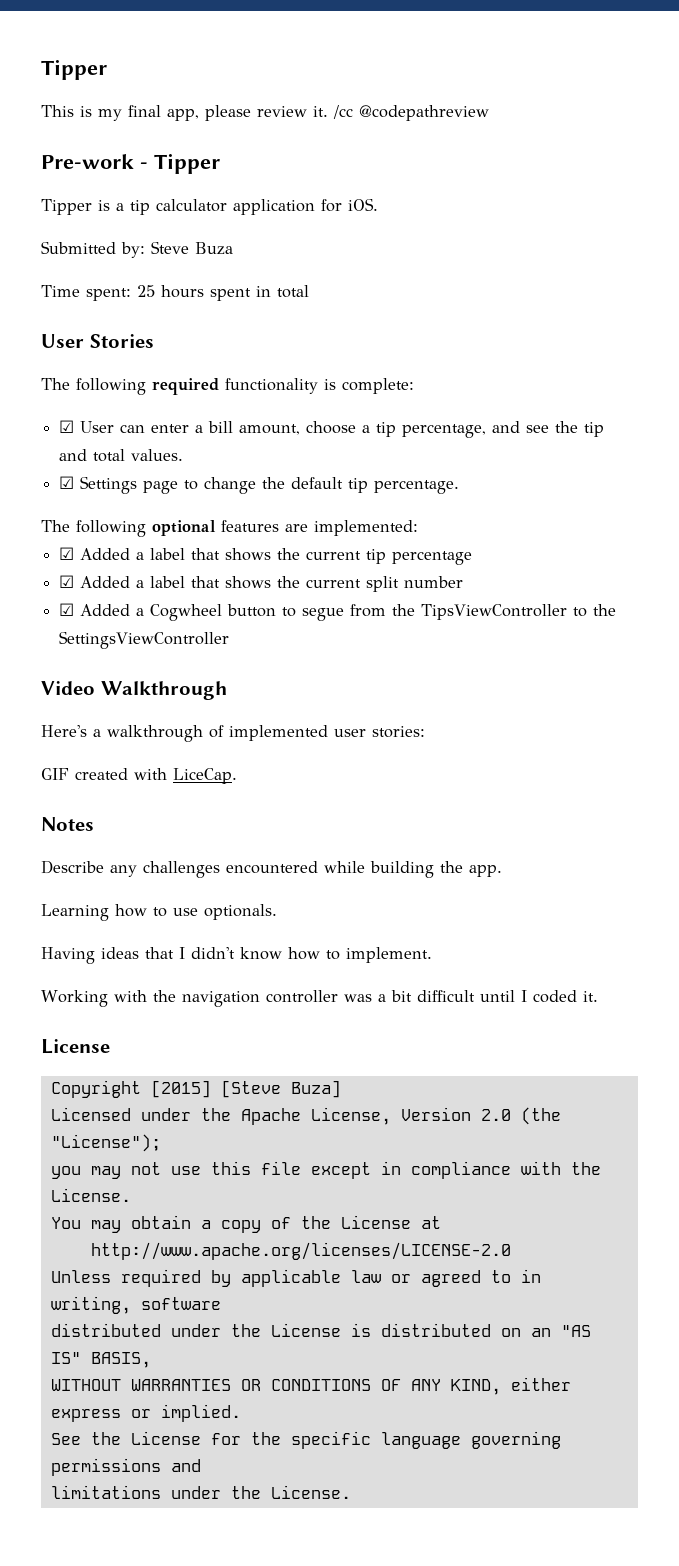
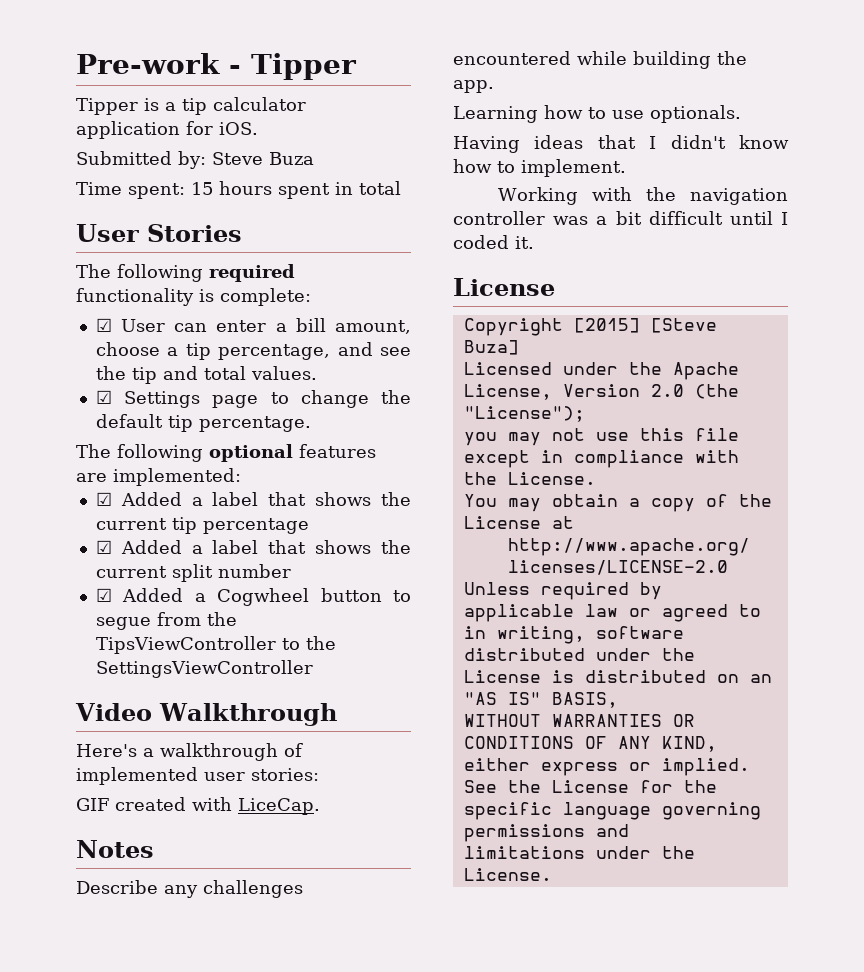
[41,59,107,80] [41,105,489,121] Tipper // This is my final app, please review it. /cc @codepathreview // -> (76, 63) none
[137,285,155,297] 25 -> [191,182,213,195] 15

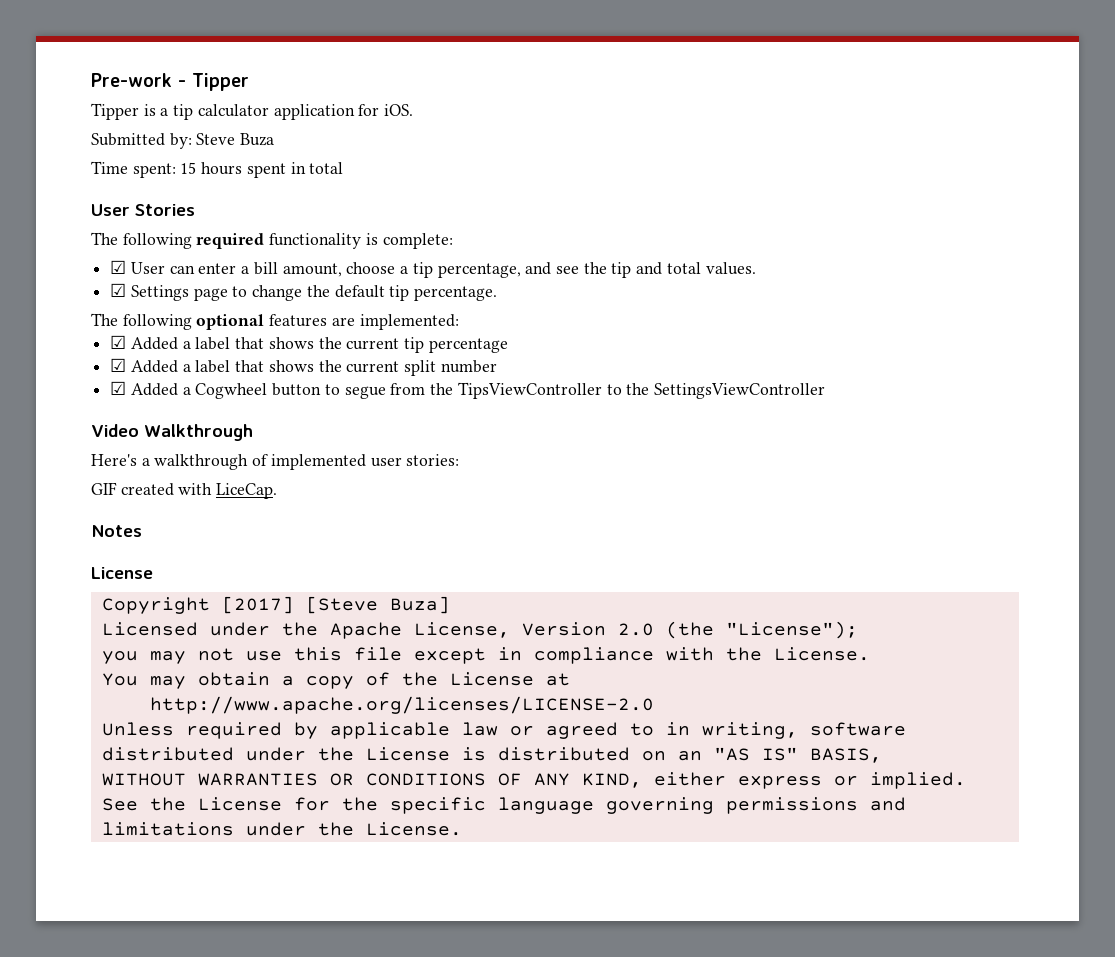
[76,880,303,898] [453,51,747,69] [453,80,494,93] [453,105,741,123] [453,135,789,153] [453,159,626,177] [497,187,788,205] [453,211,788,225] [453,235,534,249] // Describe any challenges encountered while building the app. // Learning how to use optionals. // Having ideas that I didn't know how to implement. // Working with the navigation controller was a bit difficult until I coded it. -> (142, 531) none
[573,318,640,333] [2015] -> [221,596,294,614] [2017]

